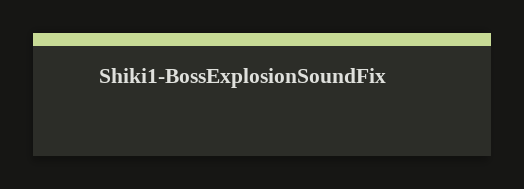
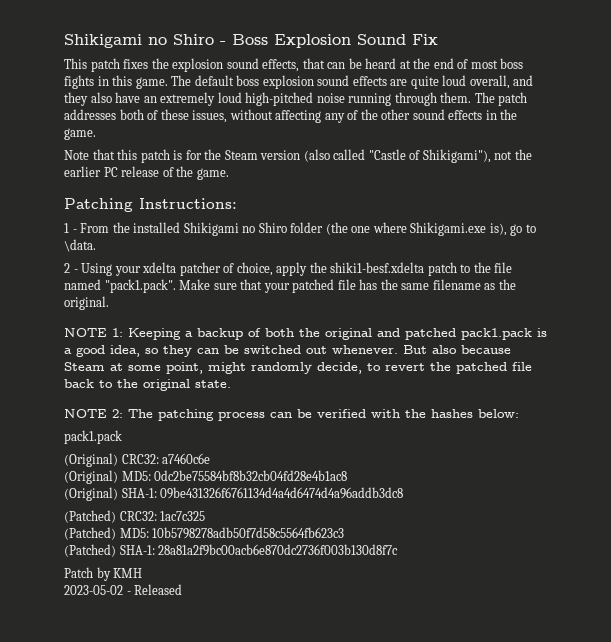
[99,68,386,88] Shiki1-BossExplosionSoundFix -> [64,34,438,48] [64,58,524,72] [64,75,534,89] [64,92,528,106] [64,109,518,123] [64,128,96,140] [64,149,532,163] [64,166,229,180] [64,198,237,212] [64,222,536,236] [64,239,96,252] [64,262,513,276] [64,279,516,293] [64,296,109,310] [64,328,547,340] [64,345,511,357] [64,362,532,374] [64,379,231,391] [64,409,519,421] [64,430,122,444] [64,453,211,467] [64,470,348,484] [64,487,404,501] [64,510,206,523] [64,527,345,540] [64,544,399,557] [64,567,143,581] [64,584,183,595] Shikigami no Shiro - Boss Explosion Sound Fix // This patch fixes the explosion sound effects, that can be heard at the end of most boss fights in this game. The default boss explosion sound effects are quite loud overall, and they also have an extremely loud high-pitched noise running through them. The patch addresses both of these issues, without affecting any of the other sound effects in the game. // Note that this patch is for the Steam version (also called "Castle of Shikigami"), not the earlier PC release of the game. // Patching Instructions: // 1 - From the installed Shikigami no Shiro folder (the one where Shikigami.exe is), go to \data. // 2 - Using your xdelta patcher of choice, apply the shiki1-besf.xdelta patch to the file named "pack1.pack". Make sure that your patched file has the same filename as the original. // NOTE 1: Keeping a backup of both the original and patched pack1.pack is a good idea, so they can be switched out whenever. But also because Steam at some point, might randomly decide, to revert the patched file back to the original state. // NOTE 2: The patching process can be verified with the hashes below: // pack1.pack // (Original) CRC32: a7460c6e // (Original) MD5: 0dc2be75584bf8b32cb04fd28e4b1ac8 // (Original) SHA-1: 09be431326f6761134d4a4d6474d4a96addb3dc8 // (Patched) CRC32: 1ac7c325 // (Patched) MD5: 10b5798278adb50f7d58c5564fb623c3 // (Patched) SHA-1: 28a81a2f9bc00acb6e870dc2736f003b130d8f7c // Patch by KMH // 2023-05-02 - Released

